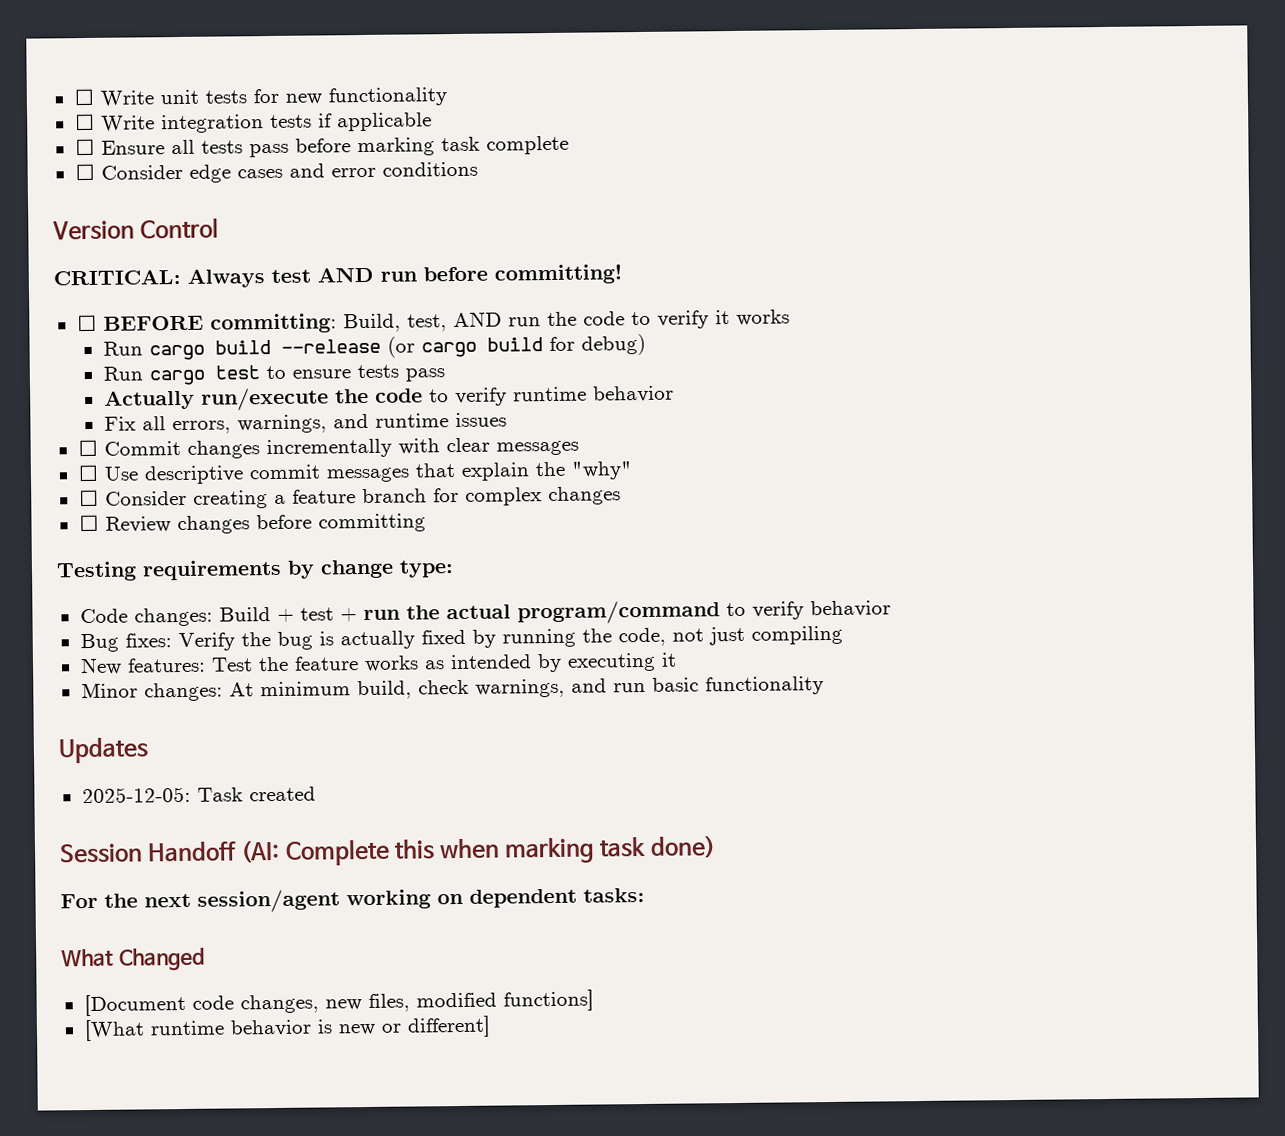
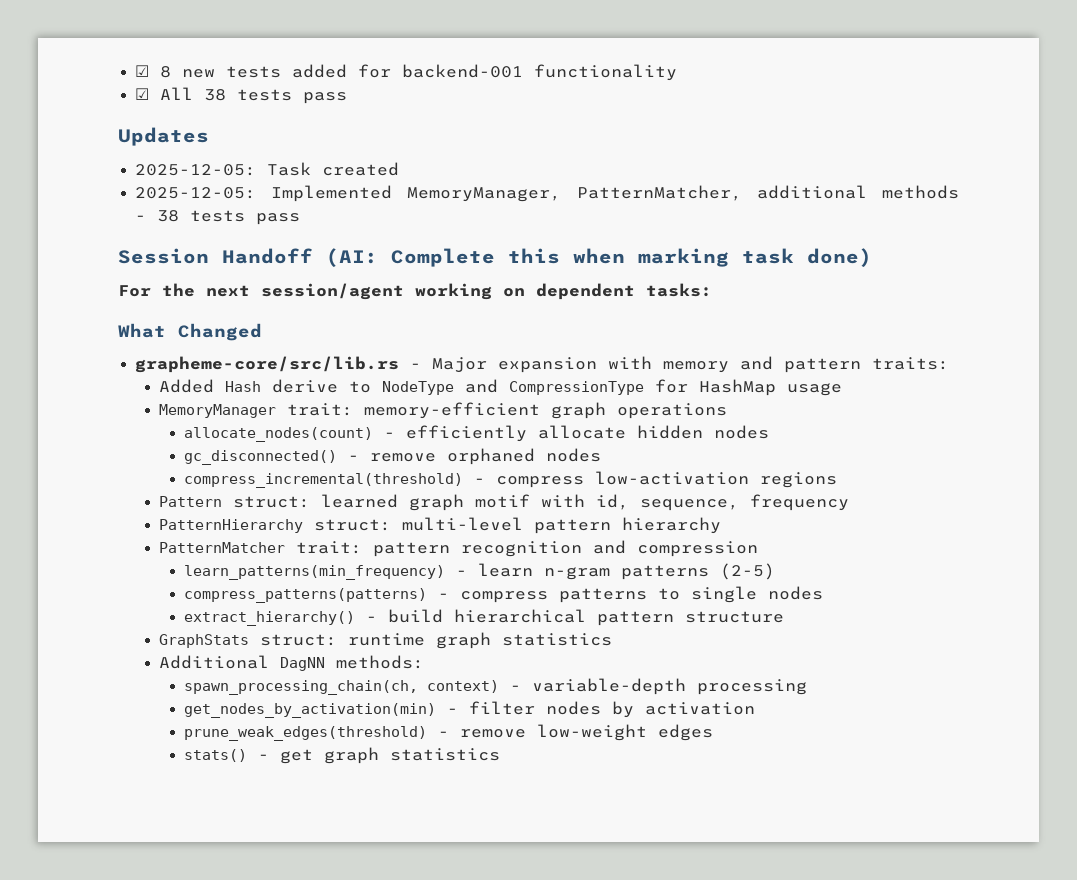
[73,87,447,107] [74,112,432,134] [74,135,569,158] [74,161,478,183] [52,217,220,241] [53,264,622,288] [76,309,790,334] [102,333,646,361] [102,364,445,386] [103,385,674,411] [103,412,507,435] [77,437,579,459] [77,461,633,485] [78,486,621,509] [78,513,426,535] [56,559,454,582] [79,600,891,627] [79,625,843,653] [79,652,677,676] [80,676,824,702] [58,737,149,764] [81,786,316,804] ☐ Write unit tests for new functionality // ☐ Write integration tests if applicable // ☐ Ensure all tests pass before marking task complete // ☐ Consider edge cases and error conditions // Version Control // CRITICAL: Always test AND run before committing! // ☐ BEFORE committing: Build, test, AND run the code to verify it works // Run cargo build --release (or cargo build for debug) // Run cargo test to ensure tests pass // Actually run/execute the code to verify runtime behavior // Fix all errors, warnings, and runtime issues // ☐ Commit changes incrementally with clear messages // ☐ Use descriptive commit messages that explain the "why" // ☐ Consider creating a feature branch for complex changes // ☐ Review changes before committing // Testing requirements by change type: // Code changes: Build + test + run the actual program/command to verify behavior // Bug fixes: Verify the bug is actually fixed by running the code, not just compiling // New features: Test the feature works as intended by executing it // Minor changes: At minimum build, check warnings, and run basic functionality // Updates // 2025-12-05: Task created -> [135,64,678,81] [135,87,348,104] [118,127,209,146] [135,162,400,176] [135,185,960,202] [135,210,301,225] ☑ 8 new tests added for backend-001 functionality // ☑ All 38 tests pass // Updates // 2025-12-05: Task created // 2025-12-05: Implemented MemoryManager, PatternMatcher, additional methods - 38 tests pass
[83,989,594,1017] [83,1015,491,1042] [Document code changes, new files, modified functions] // [What runtime behavior is new or different] -> [135,356,950,373] [159,379,843,396] [159,402,728,419] [183,425,769,442] [183,448,601,465] [183,471,837,488] [159,494,850,511] [159,517,722,534] [159,540,759,557] [183,563,775,580] [183,586,823,603] [183,609,784,626] [159,632,613,649] [159,655,425,671] [183,678,807,695] [183,701,755,718] [183,724,713,741] [183,747,500,764] grapheme-core/src/lib.rs - Major expansion with memory and pattern traits: // Added Hash derive to NodeType and CompressionType for HashMap usage // MemoryManager trait: memory-efficient graph operations // allocate_nodes(count) - efficiently allocate hidden nodes // gc_disconnected() - remove orphaned nodes // compress_incremental(threshold) - compress low-activation regions // Pattern struct: learned graph motif with id, sequence, frequency // PatternHierarchy struct: multi-level pattern hierarchy // PatternMatcher trait: pattern recognition and compression // learn_patterns(min_frequency) - learn n-gram patterns (2-5) // compress_patterns(patterns) - compress patterns to single nodes // extract_hierarchy() - build hierarchical pattern structure // GraphStats struct: runtime graph statistics // Additional DagNN methods: // spawn_processing_chain(ch, context) - variable-depth processing // get_nodes_by_activation(min) - filter nodes by activation // prune_weak_edges(threshold) - remove low-weight edges // stats() - get graph statistics

